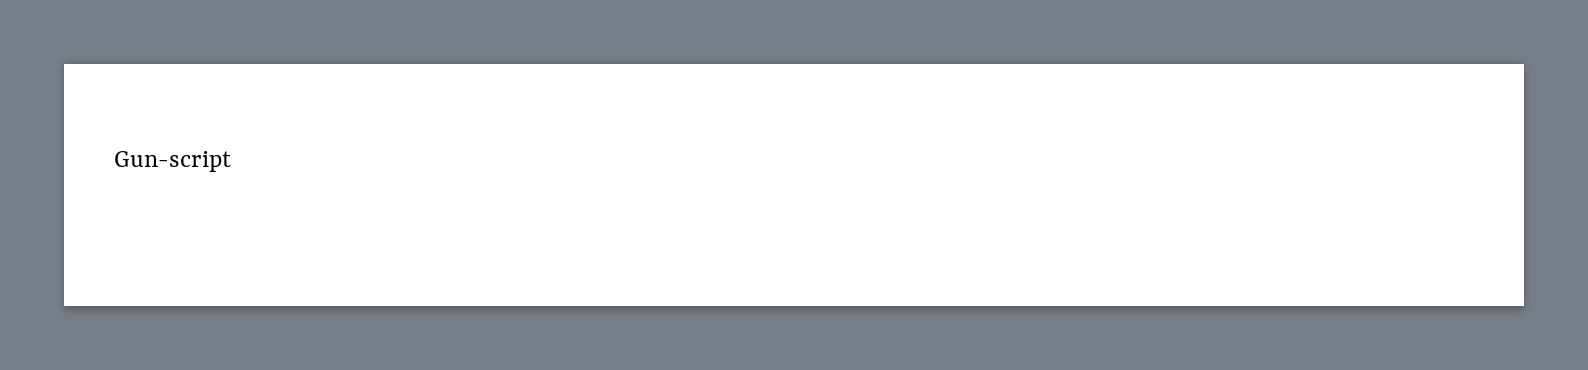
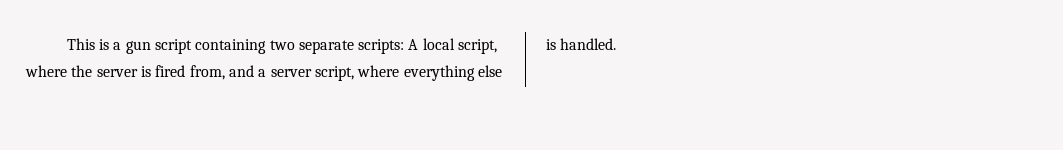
[114,151,231,172] Gun-script -> [66,38,498,54] [25,65,502,81] [546,38,617,50] This is a gun script containing two separate scripts: A local script, where the server is fired from, and a server script, where everything else is handled.

